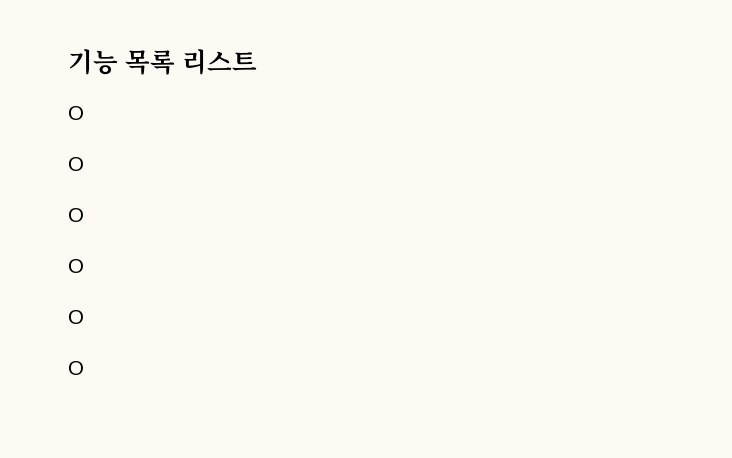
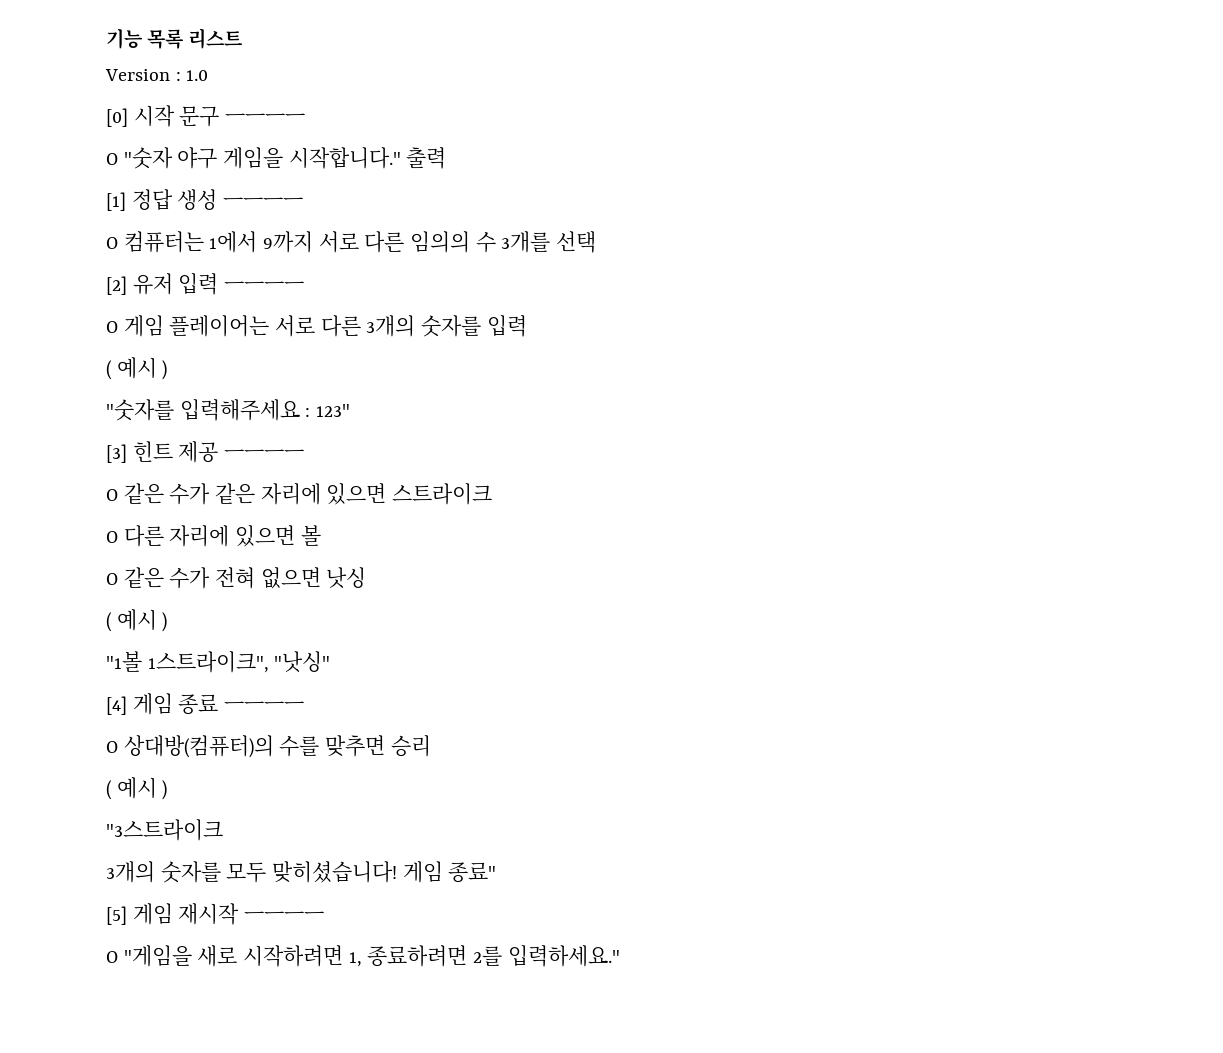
[68,106,84,120] [68,157,84,171] [68,208,84,222] [68,259,84,273] [68,310,84,324] [68,361,84,375] O // O // O // O // O // O -> [105,69,209,81] [106,105,306,127] [106,147,447,169] [106,189,304,211] [106,231,597,253] [106,273,305,295] [106,315,527,337] [106,357,168,380] [106,399,351,421] [106,441,305,463] [106,483,493,505] [106,525,321,547] [106,567,367,589] [106,609,168,632] [106,651,331,673] [106,693,305,715] [106,735,431,758] [106,777,168,800] [106,819,223,841] [106,861,497,883] [106,903,325,925] [106,945,620,967] Version : 1.0 // [0] 시작 문구 ㅡㅡㅡㅡ // O "숫자 야구 게임을 시작합니다." 출력 // [1] 정답 생성 ㅡㅡㅡㅡ // O 컴퓨터는 1에서 9까지 서로 다른 임의의 수 3개를 선택 // [2] 유저 입력 ㅡㅡㅡㅡ // O 게임 플레이어는 서로 다른 3개의 숫자를 입력 // ( 예시 ) // "숫자를 입력해주세요 : 123" // [3] 힌트 제공 ㅡㅡㅡㅡ // O 같은 수가 같은 자리에 있으면 스트라이크 // O 다른 자리에 있으면 볼 // O 같은 수가 전혀 없으면 낫싱 // ( 예시 ) // "1볼 1스트라이크", "낫싱" // [4] 게임 종료 ㅡㅡㅡㅡ // O 상대방(컴퓨터)의 수를 맞추면 승리 // ( 예시 ) // "3스트라이크 // 3개의 숫자를 모두 맞히셨습니다! 게임 종료" // [5] 게임 재시작 ㅡㅡㅡㅡ // O "게임을 새로 시작하려면 1, 종료하려면 2를 입력하세요."

